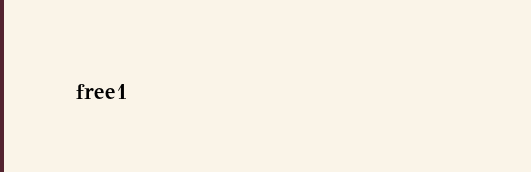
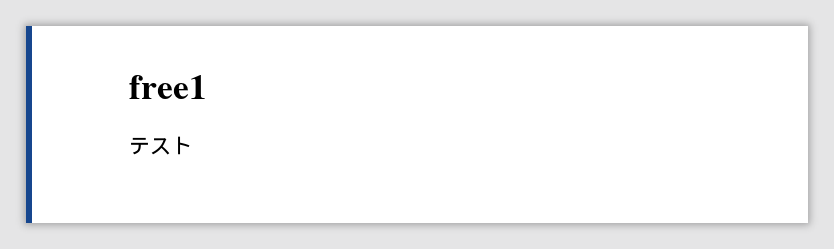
(128, 91) none -> [129,136,192,155] // テスト

